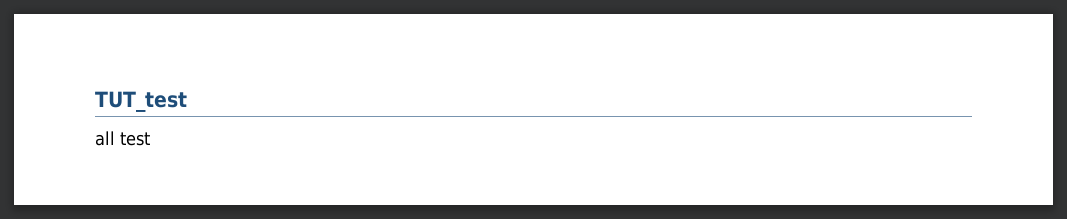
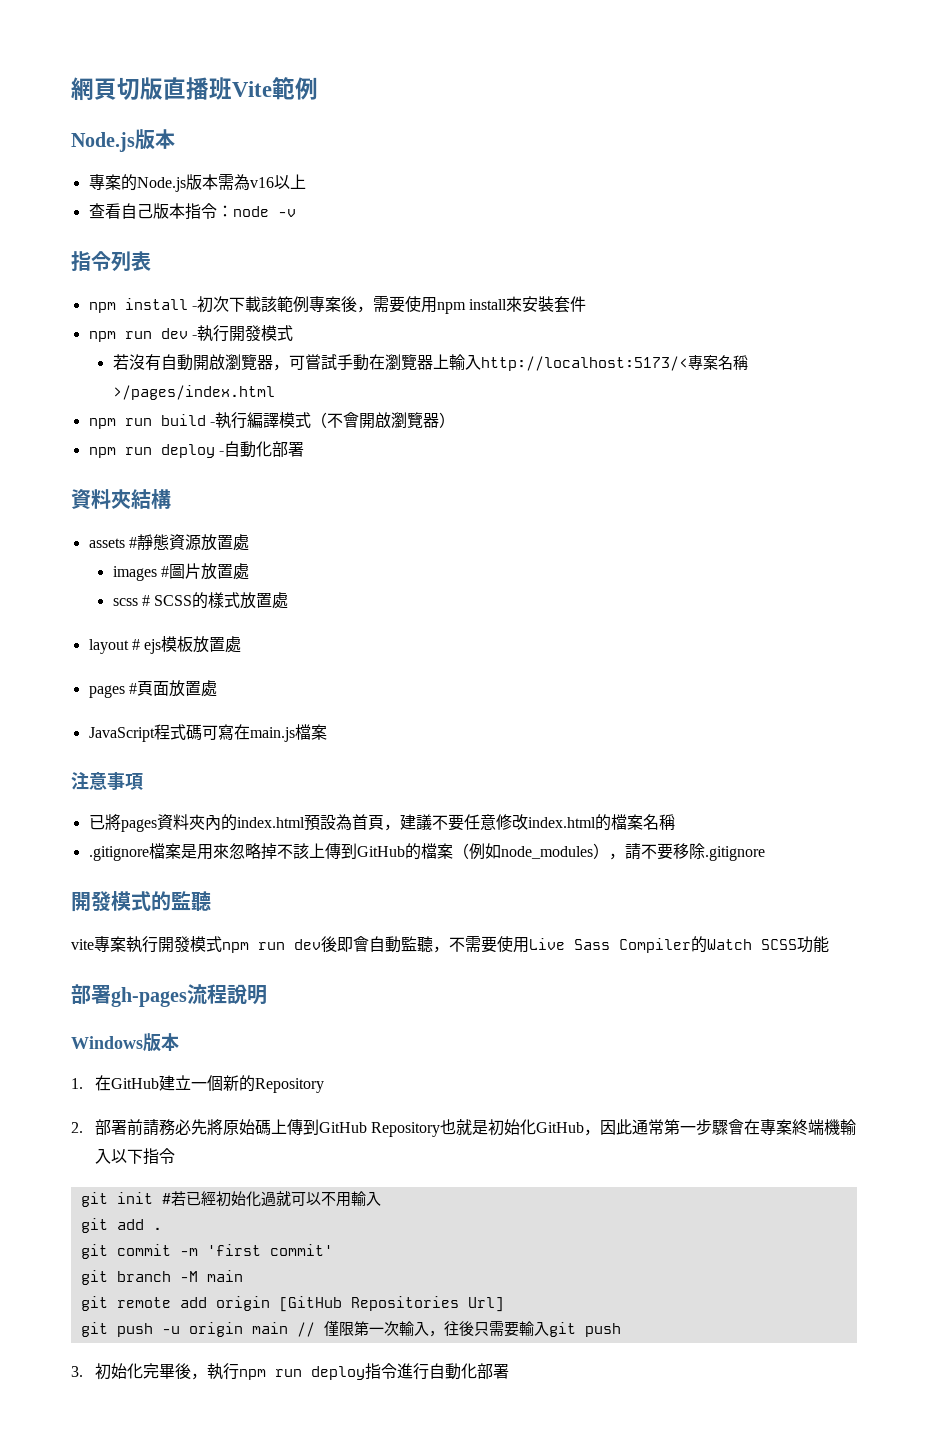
[95,91,187,112] [95,131,150,146] TUT_test // all test -> [71,77,318,101] [71,129,175,152] [88,174,306,192] [88,203,296,220] [71,251,151,272] [88,296,587,314] [88,325,293,342] [112,354,748,371] [112,385,275,400] [88,412,455,429] [88,441,304,458] [71,489,171,509] [88,534,249,551] [112,563,250,581] [112,592,289,609] [88,636,242,654] [88,680,217,698] [88,724,327,742] [71,772,143,790] [88,814,675,832] [88,843,765,861] [71,891,211,912] [71,936,829,953] [71,984,267,1007] [71,1033,179,1052] [71,1075,325,1093] [71,1119,857,1137] [95,1148,176,1165] [80,1191,381,1207] [80,1218,162,1233] [80,1244,333,1259] [80,1270,243,1285] [80,1296,504,1312] [80,1321,621,1337] [71,1363,510,1380] 網頁切版直播班Vite範例 // Node.js版本 // 專案的Node.js版本需為v16以上 // 查看自己版本指令：node -v // 指令列表 // npm install -初次下載該範例專案後，需要使用npm install來安裝套件 // npm run dev -執行開發模式 // 若沒有自動開啟瀏覽器，可嘗試手動在瀏覽器上輸入http://localhost:5173/<專案名稱>/pages/index.html // npm run build -執行編譯模式（不會開啟瀏覽器） // npm run deploy -自動化部署 // 資料夾結構 // assets #靜態資源放置處 // images #圖片放置處 // scss # SCSS的樣式放置處 // layout # ejs模板放置處 // pages #頁面放置處 // JavaScript程式碼可寫在main.js檔案 // 注意事項 // 已將pages資料夾內的index.html預設為首頁，建議不要任意修改index.html的檔案名稱 // .gitignore檔案是用來忽略掉不該上傳到GitHub的檔案（例如node_modules），請不要移除.gitignore // 開發模式的監聽 // vite專案執行開發模式npm run dev後即會自動監聽，不需要使用Live Sass Compiler的Watch SCSS功能 // 部署gh-pages流程說明 // Windows版本 // 1.在GitHub建立一個新的Repository // 2.部署前請務必先將原始碼上傳到GitHub Repository也就是初始化GitHub，因此通常第一步驟會在專案終端機輸入以下指令 // git init #若已經初始化過就可以不用輸入 // git add . // git commit -m 'first commit' // git branch -M main // git remote add origin [GitHub Repositories Url] // git push -u origin main // 僅限第一次輸入，往後只需要輸入git push // 3.初始化完畢後，執行npm run deploy指令進行自動化部署

